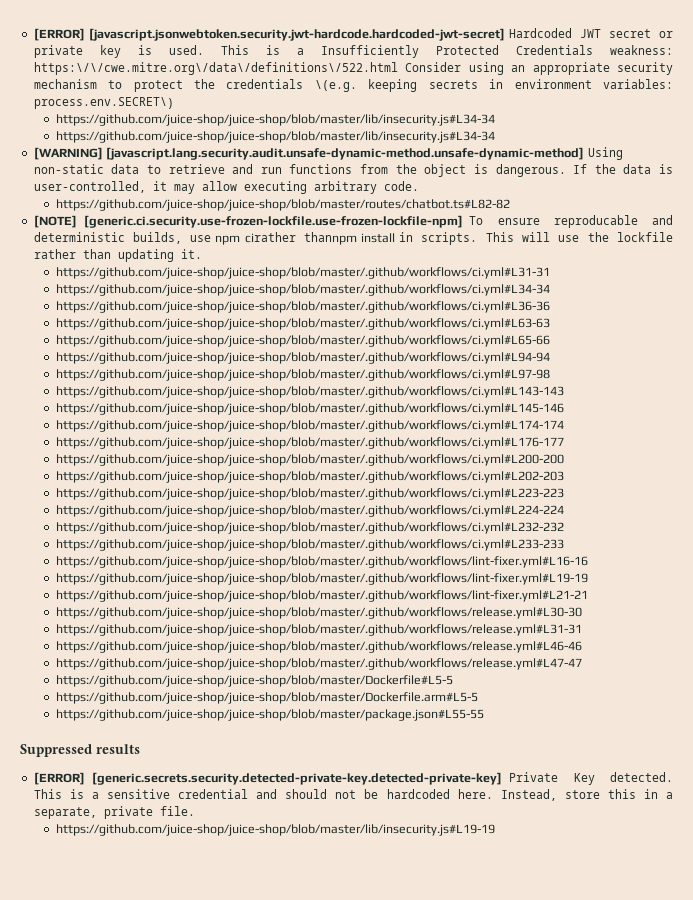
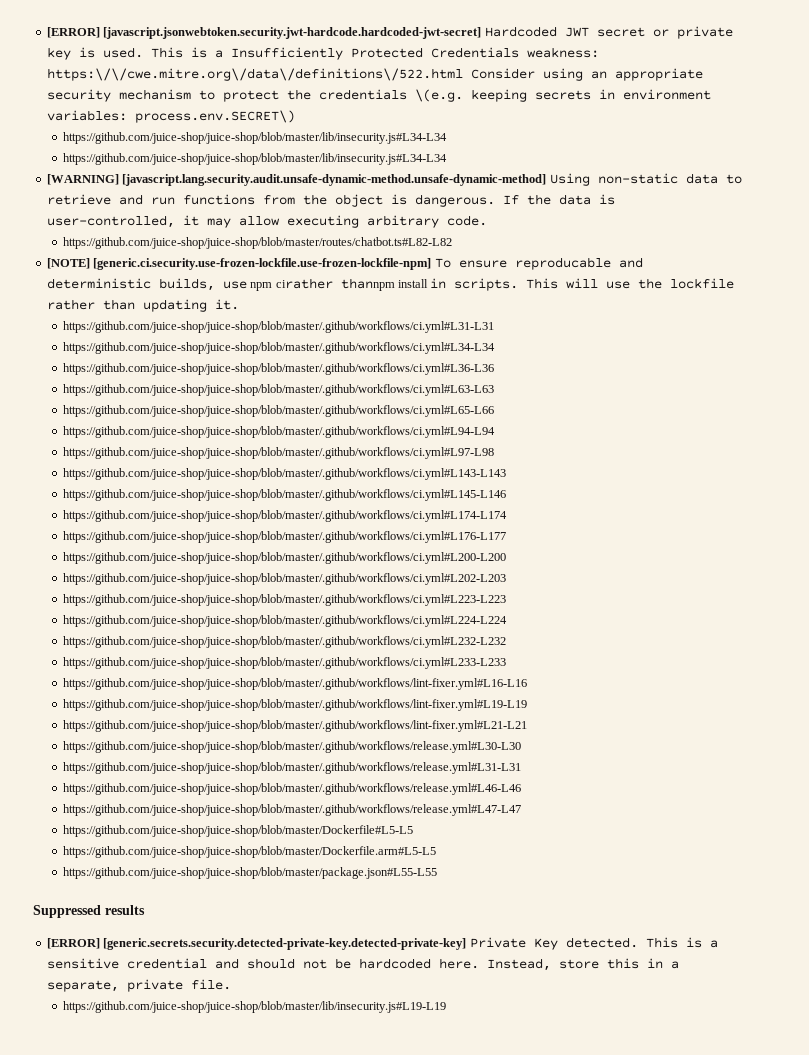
[55,114,495,126] [55,131,495,143] https://github.com/juice-shop/juice-shop/blob/master/lib/insecurity.js#L34-34 // https://github.com/juice-shop/juice-shop/blob/master/lib/insecurity.js#L34-34 -> [63,132,448,144] [63,153,448,165] https://github.com/juice-shop/juice-shop/blob/master/lib/insecurity.js#L34-L34 // https://github.com/juice-shop/juice-shop/blob/master/lib/insecurity.js#L34-L34
[55,199,510,211] https://github.com/juice-shop/juice-shop/blob/master/routes/chatbot.ts#L82-82 -> [63,237,453,249] https://github.com/juice-shop/juice-shop/blob/master/routes/chatbot.ts#L82-L82
[55,267,550,279] [55,284,550,296] [55,301,550,313] [55,318,550,330] [55,335,550,347] [55,352,550,364] [55,369,550,381] [55,386,564,398] [55,403,564,415] [55,420,564,432] [55,437,564,449] [55,454,564,466] [55,471,564,483] [55,488,564,500] [55,505,564,517] [55,522,564,534] [55,539,564,551] [55,556,588,568] [55,573,588,585] [55,590,588,602] [55,607,582,619] [55,624,582,636] [55,641,582,653] [55,658,582,670] [55,675,453,687] [55,692,478,704] [55,709,484,721] https://github.com/juice-shop/juice-shop/blob/master/.github/workflows/ci.yml#L31-31 // https://github.com/juice-shop/juice-shop/blob/master/.github/workflows/ci.yml#L34-34 // https://github.com/juice-shop/juice-shop/blob/master/.github/workflows/ci.yml#L36-36 // https://github.com/juice-shop/juice-shop/blob/master/.github/workflows/ci.yml#L63-63 // https://github.com/juice-shop/juice-shop/blob/master/.github/workflows/ci.yml#L65-66 // https://github.com/juice-shop/juice-shop/blob/master/.github/workflows/ci.yml#L94-94 // https://github.com/juice-shop/juice-shop/blob/master/.github/workflows/ci.yml#L97-98 // https://github.com/juice-shop/juice-shop/blob/master/.github/workflows/ci.yml#L143-143 // https://github.com/juice-shop/juice-shop/blob/master/.github/workflows/ci.yml#L145-146 // https://github.com/juice-shop/juice-shop/blob/master/.github/workflows/ci.yml#L174-174 // https://github.com/juice-shop/juice-shop/blob/master/.github/workflows/ci.yml#L176-177 // https://github.com/juice-shop/juice-shop/blob/master/.github/workflows/ci.yml#L200-200 // https://github.com/juice-shop/juice-shop/blob/master/.github/workflows/ci.yml#L202-203 // https://github.com/juice-shop/juice-shop/blob/master/.github/workflows/ci.yml#L223-223 // https://github.com/juice-shop/juice-shop/blob/master/.github/workflows/ci.yml#L224-224 // https://github.com/juice-shop/juice-shop/blob/master/.github/workflows/ci.yml#L232-232 // https://github.com/juice-shop/juice-shop/blob/master/.github/workflows/ci.yml#L233-233 // https://github.com/juice-shop/juice-shop/blob/master/.github/workflows/lint-fixer.yml#L16-16 // https://github.com/juice-shop/juice-shop/blob/master/.github/workflows/lint-fixer.yml#L19-19 // https://github.com/juice-shop/juice-shop/blob/master/.github/workflows/lint-fixer.yml#L21-21 // https://github.com/juice-shop/juice-shop/blob/master/.github/workflows/release.yml#L30-30 // https://github.com/juice-shop/juice-shop/blob/master/.github/workflows/release.yml#L31-31 // https://github.com/juice-shop/juice-shop/blob/master/.github/workflows/release.yml#L46-46 // https://github.com/juice-shop/juice-shop/blob/master/.github/workflows/release.yml#L47-47 // https://github.com/juice-shop/juice-shop/blob/master/Dockerfile#L5-5 // https://github.com/juice-shop/juice-shop/blob/master/Dockerfile.arm#L5-5 // https://github.com/juice-shop/juice-shop/blob/master/package.json#L55-55 -> [63,321,495,333] [63,342,496,354] [63,363,495,375] [63,384,495,396] [63,405,495,417] [63,426,496,438] [63,447,495,459] [63,468,507,480] [63,489,507,501] [63,510,508,522] [63,531,507,543] [63,552,507,564] [63,573,507,585] [63,594,507,606] [63,615,508,627] [63,636,507,648] [63,657,507,669] [63,678,528,690] [63,699,528,711] [63,720,528,732] [63,741,522,753] [63,762,522,774] [63,783,522,795] [63,804,522,816] [63,825,414,837] [63,846,437,858] [63,867,438,879] https://github.com/juice-shop/juice-shop/blob/master/.github/workflows/ci.yml#L31-L31 // https://github.com/juice-shop/juice-shop/blob/master/.github/workflows/ci.yml#L34-L34 // https://github.com/juice-shop/juice-shop/blob/master/.github/workflows/ci.yml#L36-L36 // https://github.com/juice-shop/juice-shop/blob/master/.github/workflows/ci.yml#L63-L63 // https://github.com/juice-shop/juice-shop/blob/master/.github/workflows/ci.yml#L65-L66 // https://github.com/juice-shop/juice-shop/blob/master/.github/workflows/ci.yml#L94-L94 // https://github.com/juice-shop/juice-shop/blob/master/.github/workflows/ci.yml#L97-L98 // https://github.com/juice-shop/juice-shop/blob/master/.github/workflows/ci.yml#L143-L143 // https://github.com/juice-shop/juice-shop/blob/master/.github/workflows/ci.yml#L145-L146 // https://github.com/juice-shop/juice-shop/blob/master/.github/workflows/ci.yml#L174-L174 // https://github.com/juice-shop/juice-shop/blob/master/.github/workflows/ci.yml#L176-L177 // https://github.com/juice-shop/juice-shop/blob/master/.github/workflows/ci.yml#L200-L200 // https://github.com/juice-shop/juice-shop/blob/master/.github/workflows/ci.yml#L202-L203 // https://github.com/juice-shop/juice-shop/blob/master/.github/workflows/ci.yml#L223-L223 // https://github.com/juice-shop/juice-shop/blob/master/.github/workflows/ci.yml#L224-L224 // https://github.com/juice-shop/juice-shop/blob/master/.github/workflows/ci.yml#L232-L232 // https://github.com/juice-shop/juice-shop/blob/master/.github/workflows/ci.yml#L233-L233 // https://github.com/juice-shop/juice-shop/blob/master/.github/workflows/lint-fixer.yml#L16-L16 // https://github.com/juice-shop/juice-shop/blob/master/.github/workflows/lint-fixer.yml#L19-L19 // https://github.com/juice-shop/juice-shop/blob/master/.github/workflows/lint-fixer.yml#L21-L21 // https://github.com/juice-shop/juice-shop/blob/master/.github/workflows/release.yml#L30-L30 // https://github.com/juice-shop/juice-shop/blob/master/.github/workflows/release.yml#L31-L31 // https://github.com/juice-shop/juice-shop/blob/master/.github/workflows/release.yml#L46-L46 // https://github.com/juice-shop/juice-shop/blob/master/.github/workflows/release.yml#L47-L47 // https://github.com/juice-shop/juice-shop/blob/master/Dockerfile#L5-L5 // https://github.com/juice-shop/juice-shop/blob/master/Dockerfile.arm#L5-L5 // https://github.com/juice-shop/juice-shop/blob/master/package.json#L55-L55
[55,824,495,836] https://github.com/juice-shop/juice-shop/blob/master/lib/insecurity.js#L19-19 -> [63,1001,447,1013] https://github.com/juice-shop/juice-shop/blob/master/lib/insecurity.js#L19-L19

